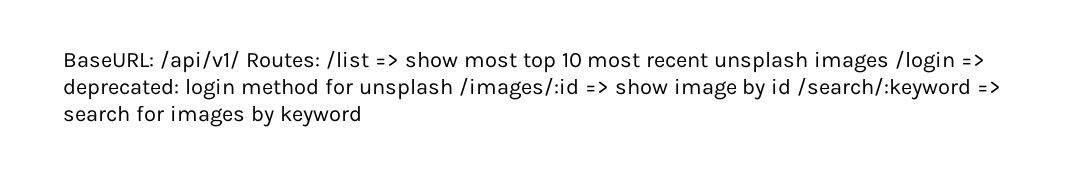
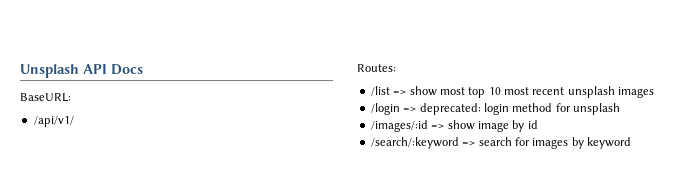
(63, 60) none -> [20,64,143,78] Unsplash API Docs //
(154, 60) none -> (71, 97) //
(240, 61) none -> (74, 121) //
(320, 60) none -> (396, 68) //
(890, 62) none -> (655, 92) //
(453, 89) none -> (620, 109) //
(792, 86) none -> (538, 124) //

